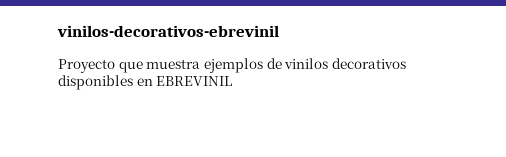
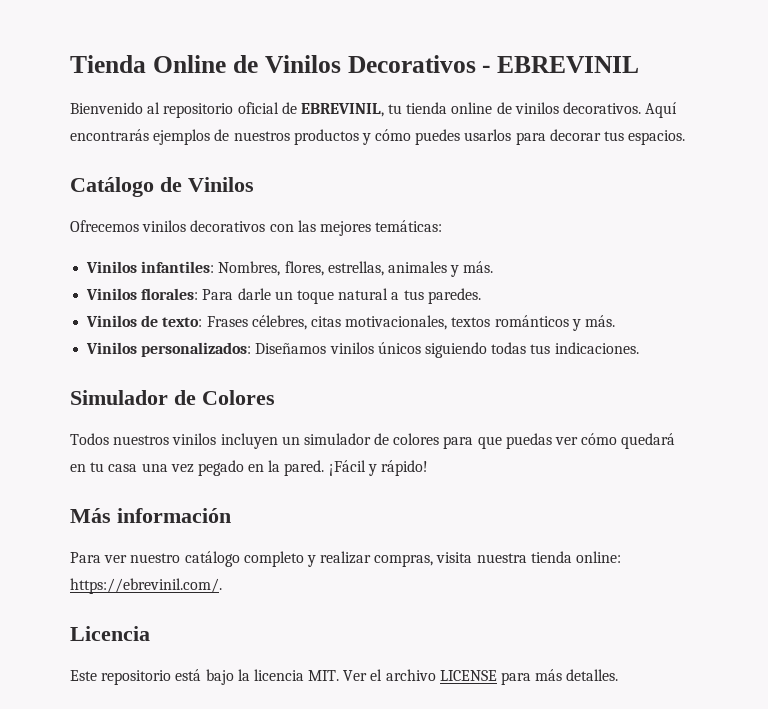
[57,25,279,37] [58,58,406,73] [58,75,233,90] vinilos-decorativos-ebrevinil // Proyecto que muestra ejemplos de vinilos decorativos disponibles en EBREVINIL -> [70,55,640,73] [70,102,678,118] [70,129,686,145] [70,177,254,197] [70,220,443,236] [86,261,494,277] [86,288,481,304] [86,315,615,331] [86,342,639,358] [70,390,275,405] [70,433,676,449] [70,460,429,476] [70,508,231,523] [70,551,622,567] [70,578,222,594] [70,626,150,641] [70,669,619,685] Tienda Online de Vinilos Decorativos - EBREVINIL // Bienvenido al repositorio oficial de EBREVINIL, tu tienda online de vinilos decorativos. Aquí encontrarás ejemplos de nuestros productos y cómo puedes usarlos para decorar tus espacios. // Catálogo de Vinilos // Ofrecemos vinilos decorativos con las mejores temáticas: // Vinilos infantiles: Nombres, flores, estrellas, animales y más. // Vinilos florales: Para darle un toque natural a tus paredes. // Vinilos de texto: Frases célebres, citas motivacionales, textos románticos y más. // Vinilos personalizados: Diseñamos vinilos únicos siguiendo todas tus indicaciones. // Simulador de Colores // Todos nuestros vinilos incluyen un simulador de colores para que puedas ver cómo quedará en tu casa una vez pegado en la pared. ¡Fácil y rápido! // Más información // Para ver nuestro catálogo completo y realizar compras, visita nuestra tienda online: https://ebrevinil.com/. // Licencia // Este repositorio está bajo la licencia MIT. Ver el archivo LICENSE para más detalles.

